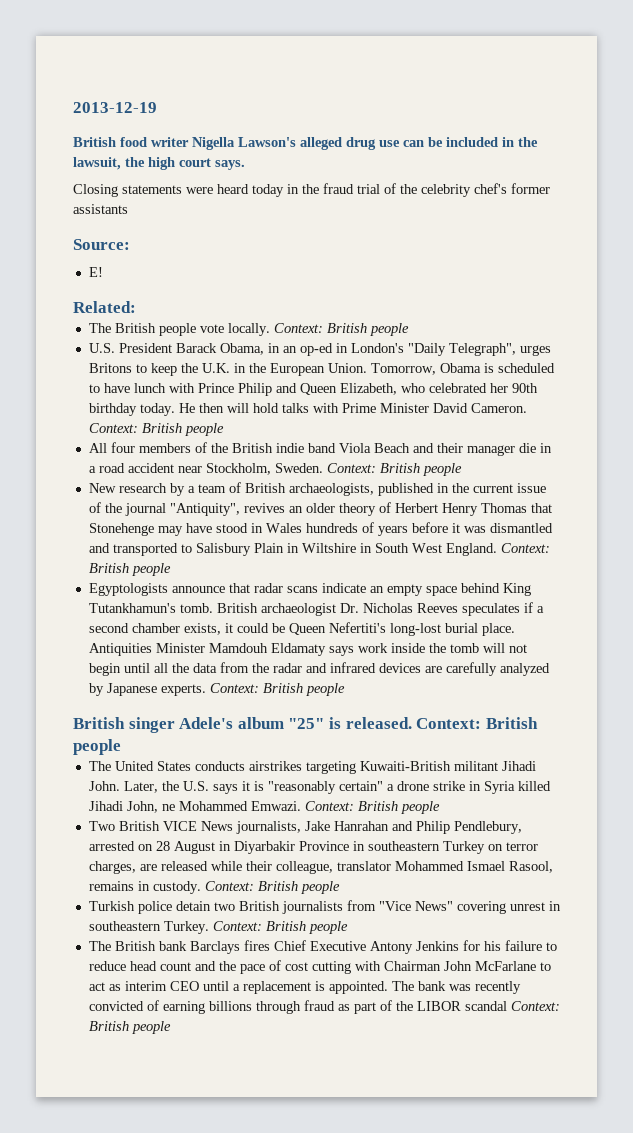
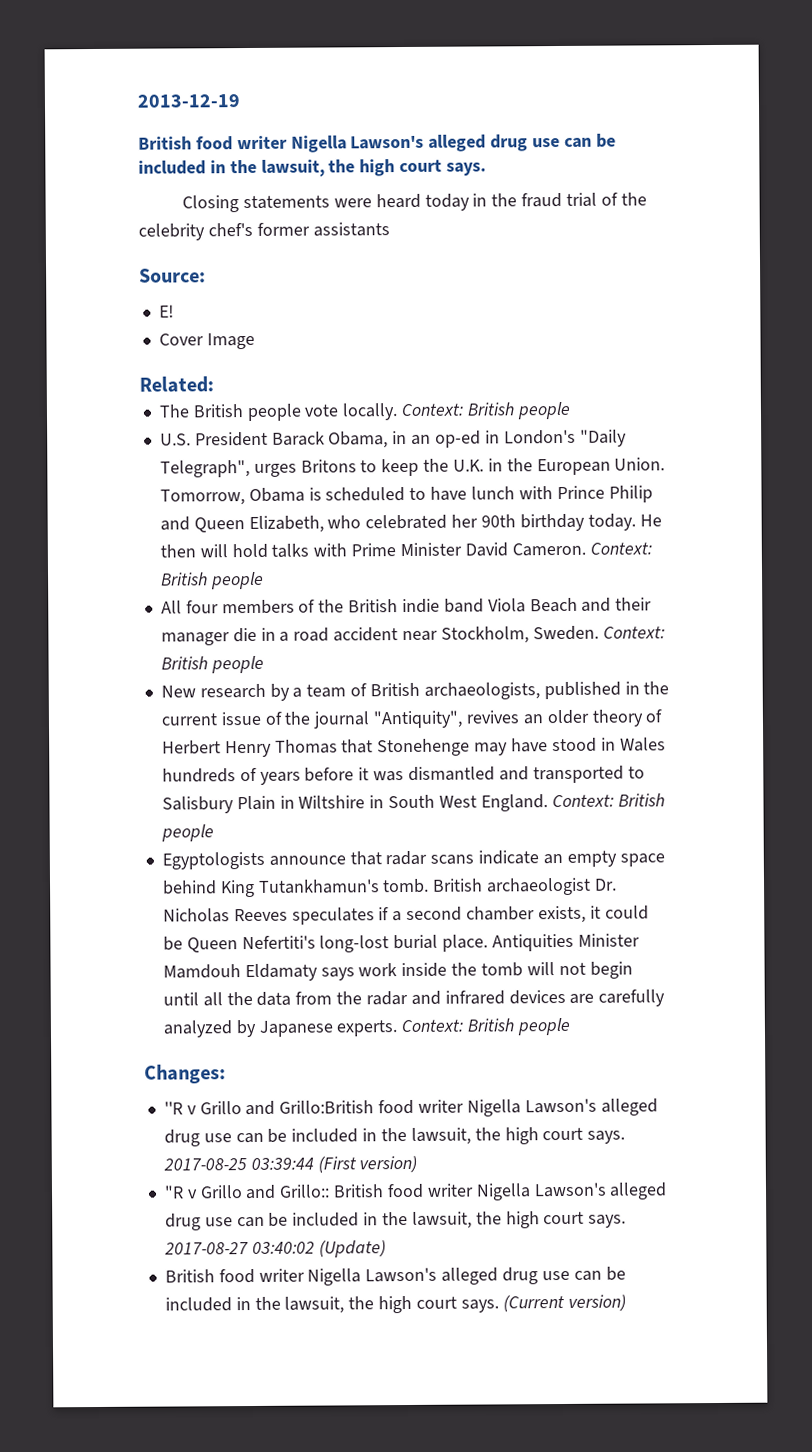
(103, 272) none -> [158,332,255,350] // Cover Image
[73,717,538,733] [73,739,121,755] [88,761,536,774] [88,781,551,794] [88,801,440,814] [88,821,522,834] [88,841,538,854] [88,861,553,874] [88,881,340,894] [88,900,561,914] [88,921,348,934] [88,940,557,954] [88,960,551,974] [88,981,521,994] [88,1000,560,1014] [88,1021,171,1034] British singer Adele's album "25" is released. Context: British people // The United States conducts airstrikes targeting Kuwaiti-British militant Jihadi John. Later, the U.S. says it is "reasonably certain" a drone strike in Syria killed Jihadi John, ne Mohammed Emwazi. Context: British people // Two British VICE News journalists, Jake Hanrahan and Philip Pendlebury, arrested on 28 August in Diyarbakir Province in southeastern Turkey on terror charges, are released while their colleague, translator Mohammed Ismael Rasool, remains in custody. Context: British people // Turkish police detain two British journalists from "Vice News" covering unrest in southeastern Turkey. Context: British people // The British bank Barclays fires Chief Executive Antony Jenkins for his failure to reduce head count and the pace of cost cutting with Chairman John McFarlane to act as interim CEO until a replacement is appointed. The bank was recently convicted of earning billions through fraud as part of the LIBOR scandal Context: British people -> [144,1064,226,1084] [163,1098,658,1117] [163,1127,626,1147] [162,1155,418,1174] [163,1182,668,1201] [164,1211,627,1231] [163,1240,386,1258] [164,1266,626,1286] [164,1294,626,1314] Changes: // ''R v Grillo and Grillo:British food writer Nigella Lawson's alleged drug use can be included in the lawsuit, the high court says. 2017-08-25 03:39:44 (First version) // "R v Grillo and Grillo:: British food writer Nigella Lawson's alleged drug use can be included in the lawsuit, the high court says. 2017-08-27 03:40:02 (Update) // British food writer Nigella Lawson's alleged drug use can be included in the lawsuit, the high court says. (Current version)

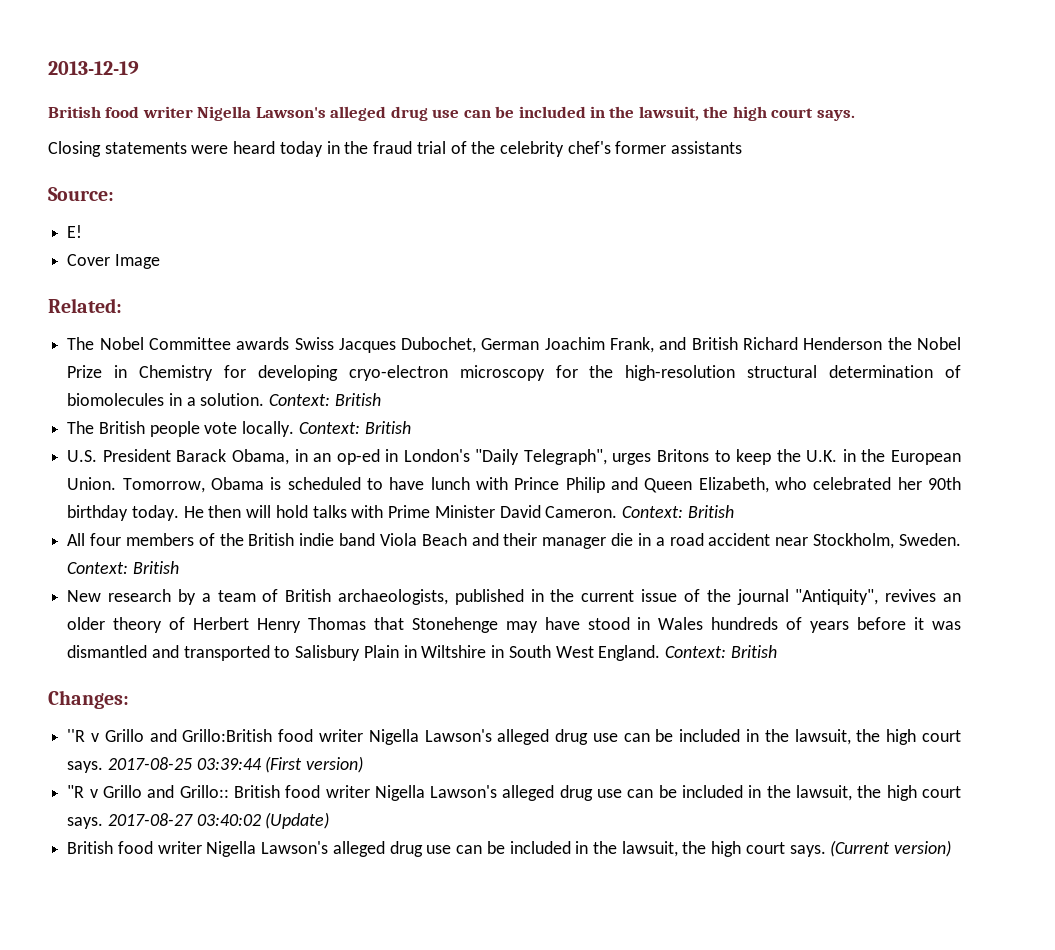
(214, 384) none -> [67,337,962,353] [67,365,962,381] [67,393,381,406] // The Nobel Committee awards Swiss Jacques Dubochet, German Joachim Frank, and British Richard Henderson the Nobel Prize in Chemistry for developing cryo-electron microscopy for the high-resolution structural determination of biomolecules in a solution. Context: British
[516,401,571,420] people -> (411, 427) none
[210,571,264,590] people -> (734, 511) none
[210,655,264,674] people -> (179, 567) none
[160,824,214,842] [161,850,665,870] [161,877,617,898] [162,905,649,925] [162,933,640,953] [162,961,633,982] [162,989,666,1007] [162,1017,570,1038] people // Egyptologists announce that radar scans indicate an empty space behind King Tutankhamun's tomb. British archaeologist Dr. Nicholas Reeves speculates if a second chamber exists, it could be Queen Nefertiti's long-lost burial place. Antiquities Minister Mamdouh Eldamaty says work inside the tomb will not begin until all the data from the radar and infrared devices are carefully analyzed by Japanese experts. Context: British people -> (777, 651) none

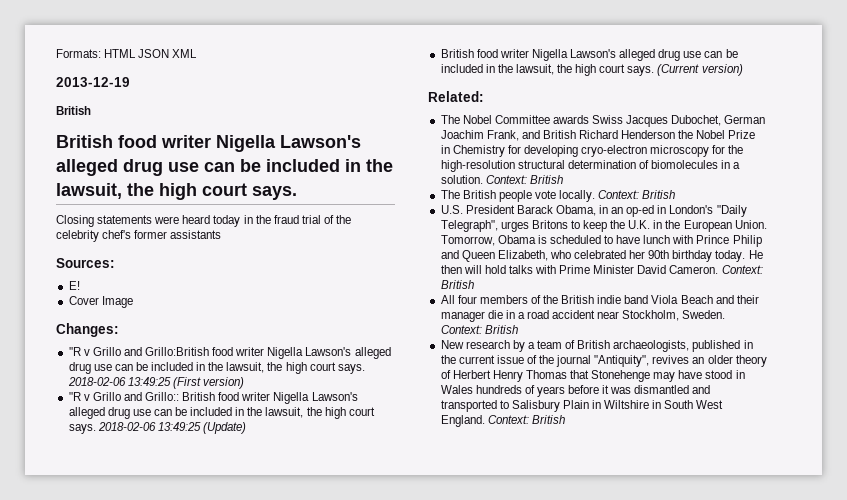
(48, 68) none -> [56,49,198,58] Formats: HTML JSON XML //
(101, 112) none -> [56,135,113,148] // British
[48,187,114,201] Source: -> [56,258,115,268] Sources:
(160, 261) none -> [56,323,119,337] [68,347,391,359] [68,362,365,374] [67,377,244,389] [68,392,358,404] [68,407,375,419] [68,422,246,434] [440,49,738,61] [440,64,743,76] // Changes: // ''R v Grillo and Grillo:British food writer Nigella Lawson's alleged drug use can be included in the lawsuit, the high court says. 2018-02-06 13:49:25 (First version) // "R v Grillo and Grillo:: British food writer Nigella Lawson's alleged drug use can be included in the lawsuit, the high court says. 2018-02-06 13:49:25 (Update) // British food writer Nigella Lawson's alleged drug use can be included in the lawsuit, the high court says. (Current version)
[48,690,129,709] [67,729,962,745] [67,756,364,773] [67,785,961,801] [67,812,330,829] [67,840,952,857] // Changes: // ''R v Grillo and Grillo:British food writer Nigella Lawson's alleged drug use can be included in the lawsuit, the high court says. 2017-08-25 03:39:44 (First version) // "R v Grillo and Grillo:: British food writer Nigella Lawson's alleged drug use can be included in the lawsuit, the high court says. 2017-08-27 03:40:02 (Update) // British food writer Nigella Lawson's alleged drug use can be included in the lawsuit, the high court says. (Current version) -> (565, 419) none

